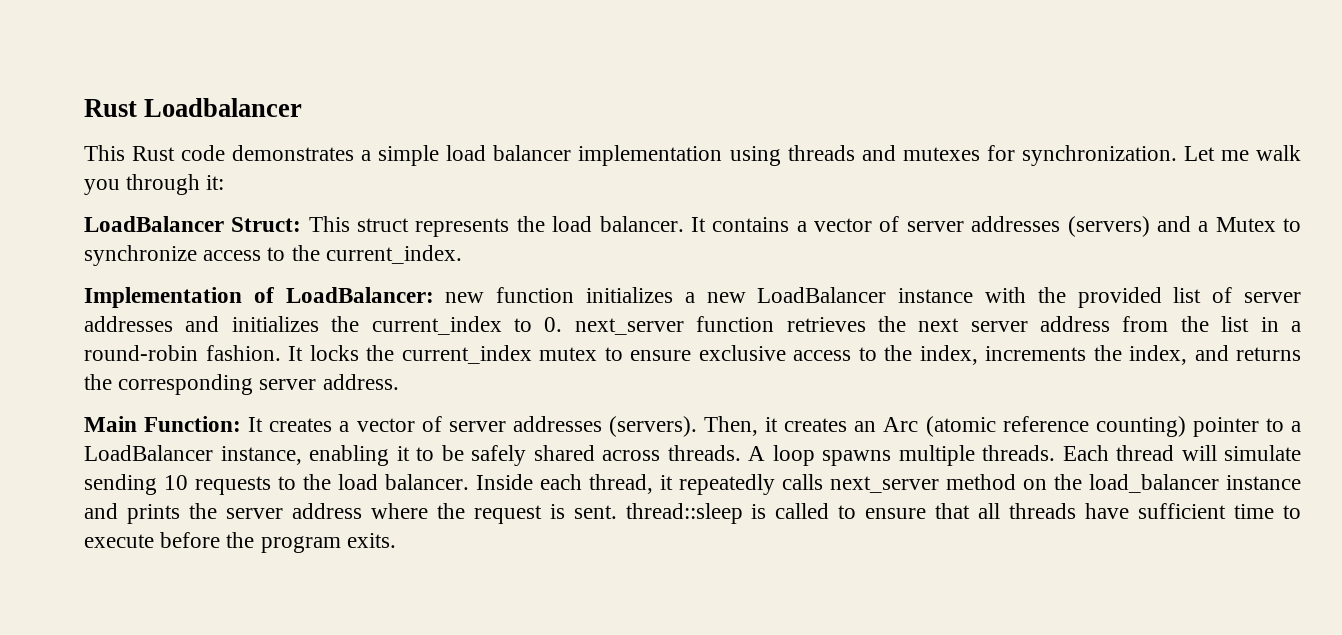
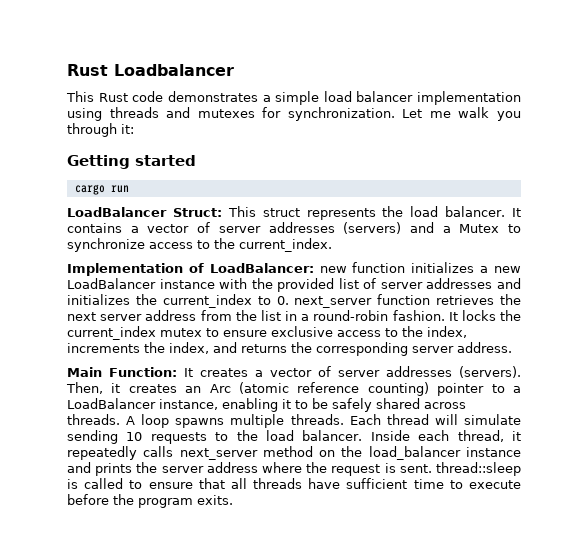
(225, 182) none -> [67,155,196,169] [74,184,129,195] // Getting started // cargo run

